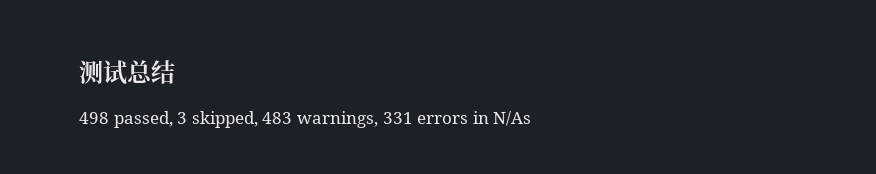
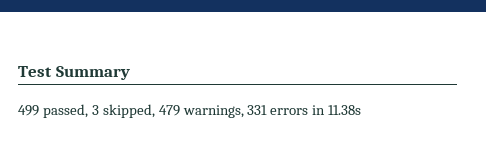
[79,60,175,85] [79,112,109,124] 测试总结 // 498 -> [18,66,130,80] [18,105,39,116] Test Summary // 499
[262,112,293,124] 483 -> [158,105,180,116] 479
[493,111,532,126] N/As -> [328,105,362,115] 11.38s

